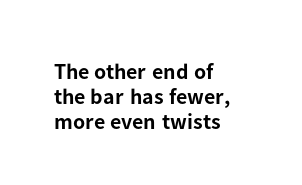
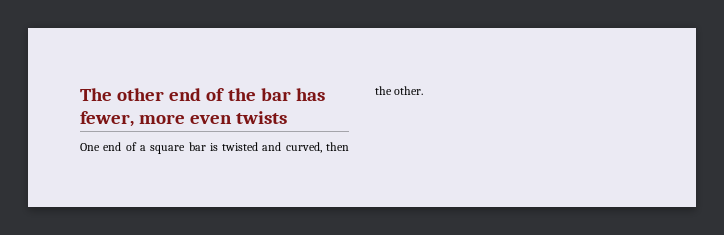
(221, 121) none -> [80,142,349,154] [375,86,424,95] // One end of a square bar is twisted and curved, then the other.

